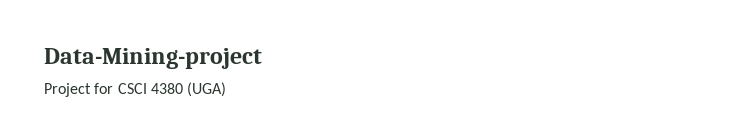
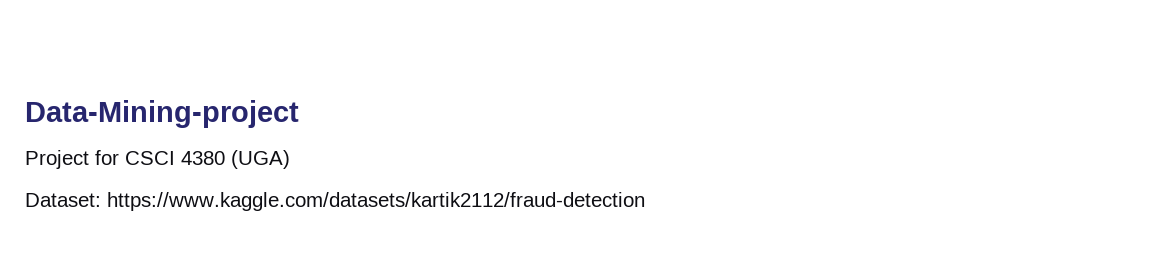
(227, 89) none -> [25,192,645,211] // Dataset: https://www.kaggle.com/datasets/kartik2112/fraud-detection

